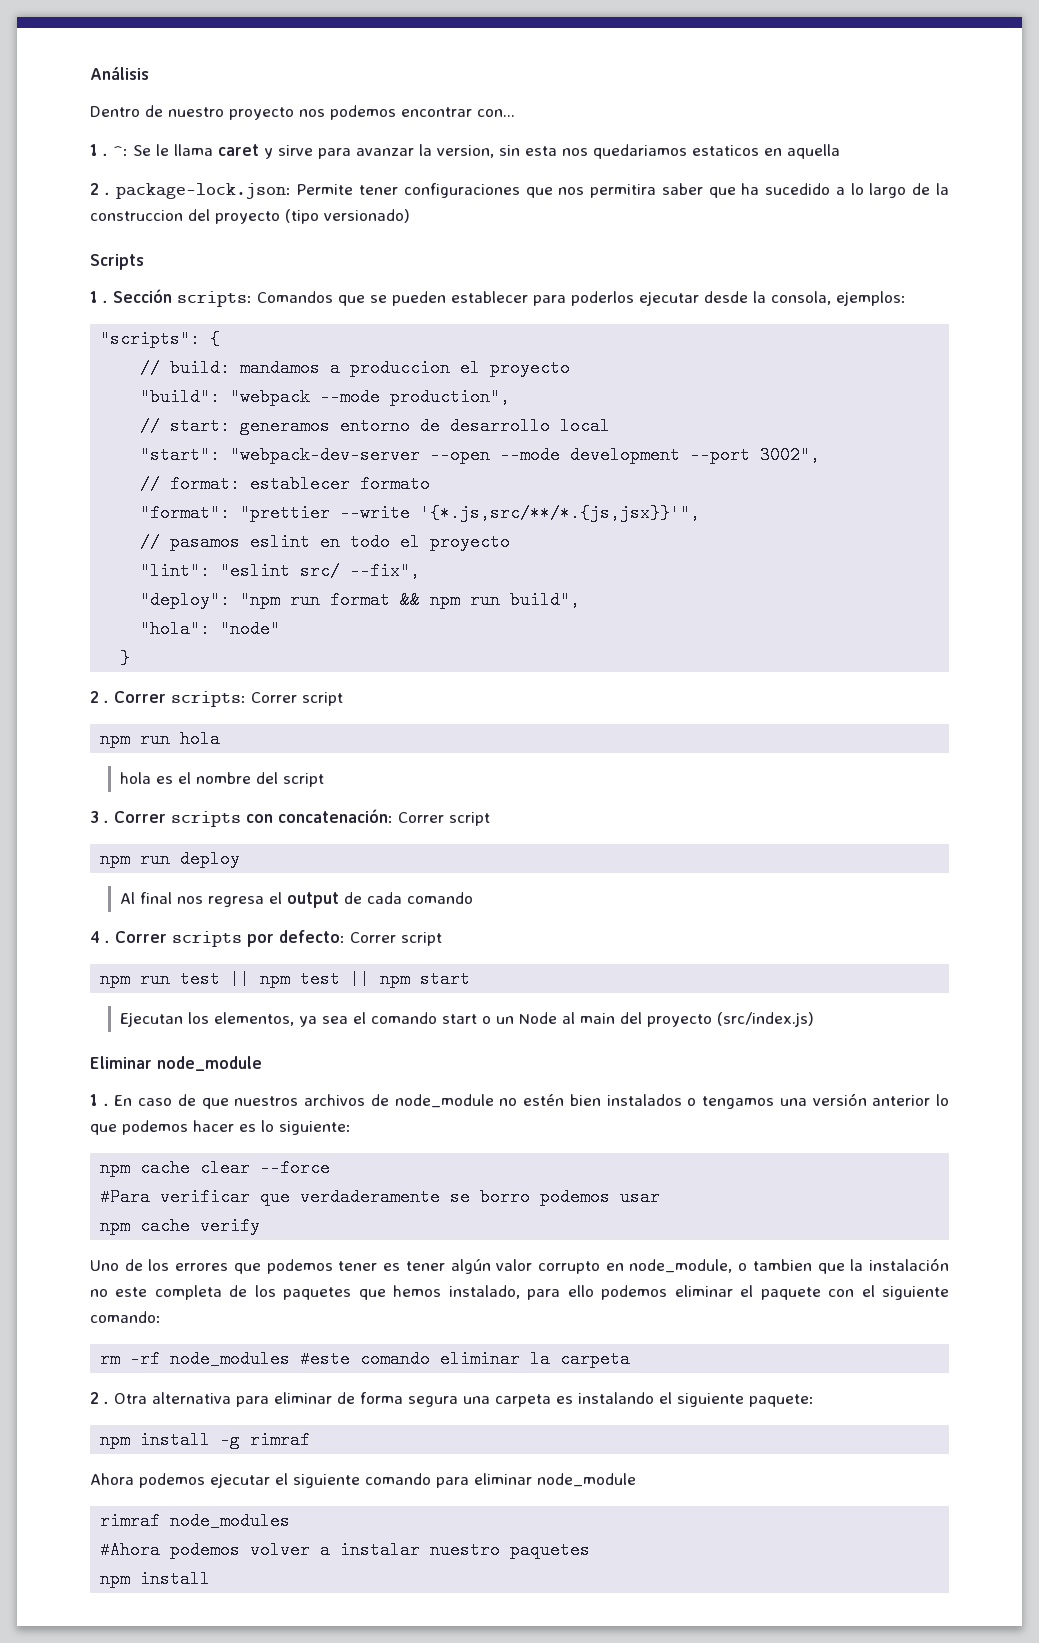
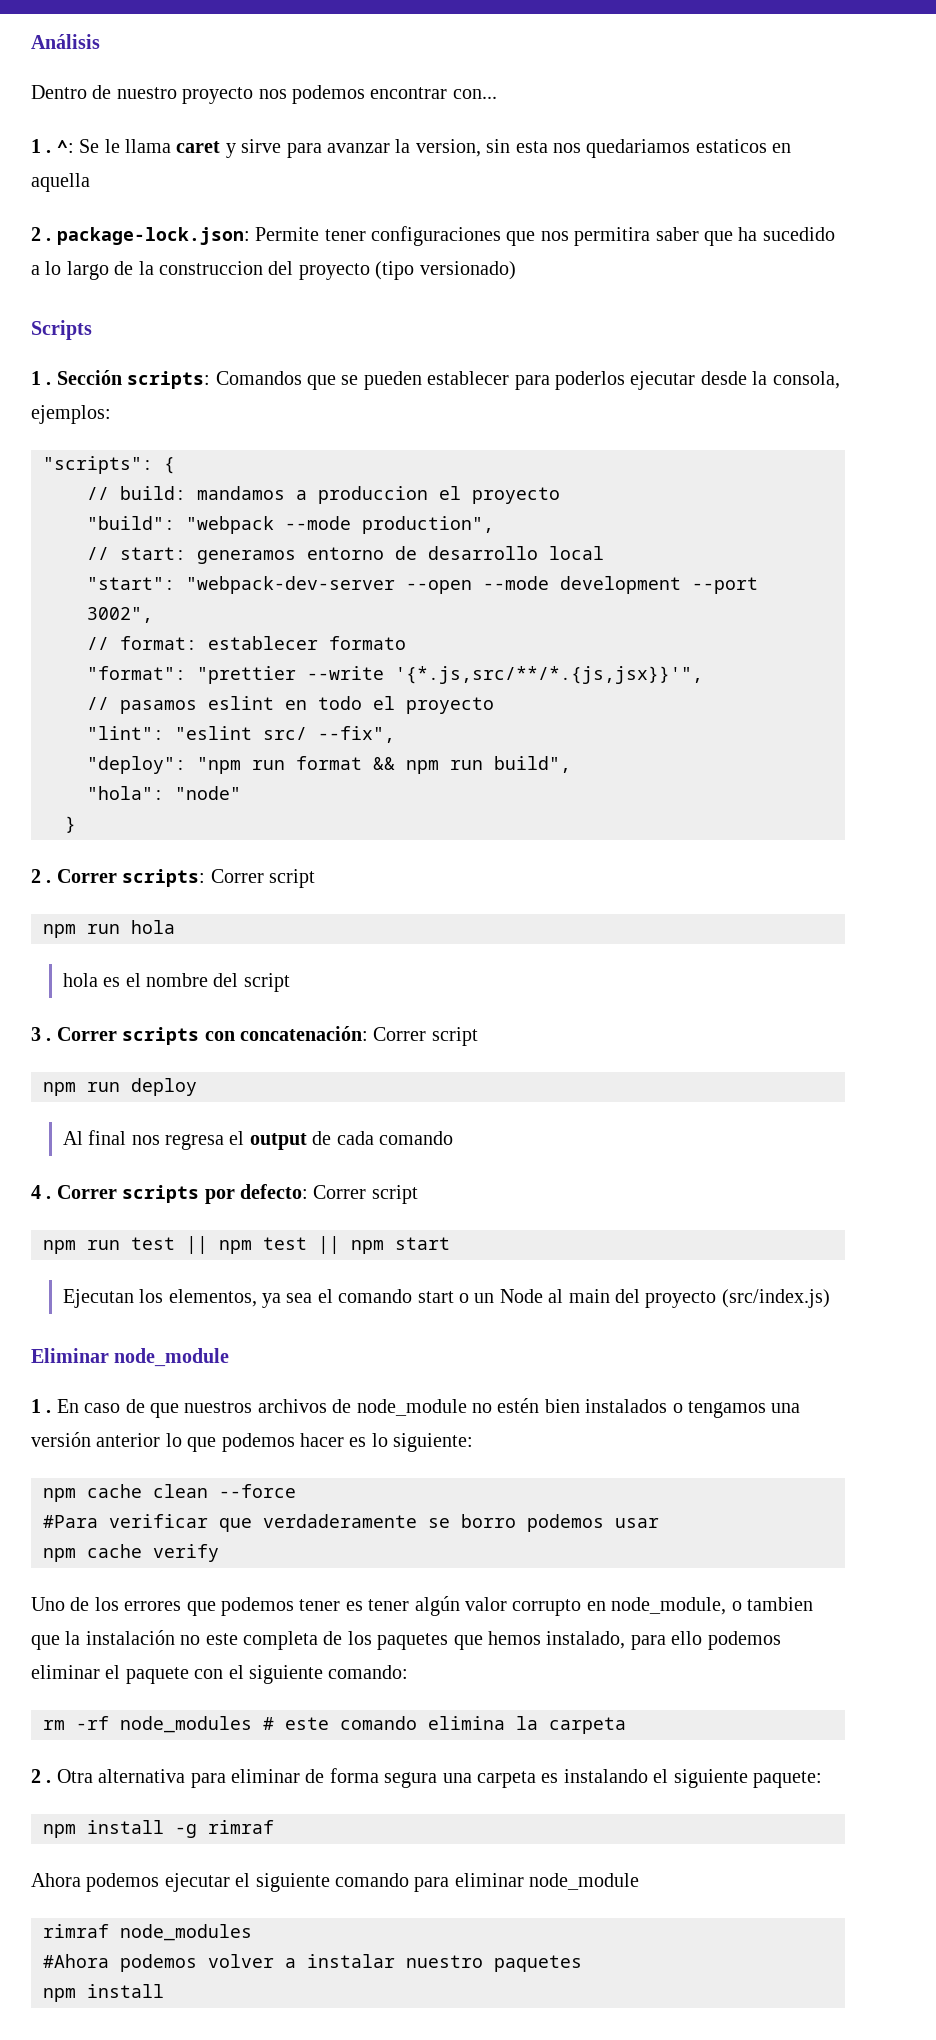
[200,1159,251,1177] clear -> [153,1484,208,1498] clean
[300,1350,521,1368] #este comando eliminar -> [263,1716,505,1730] # este comando elimina

